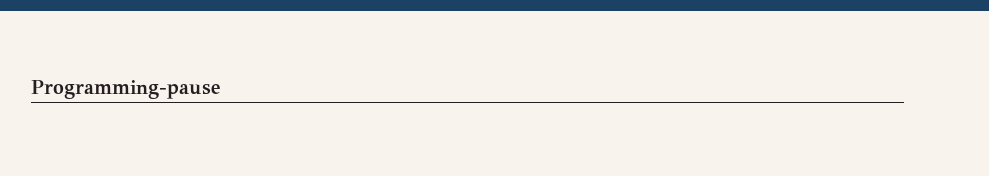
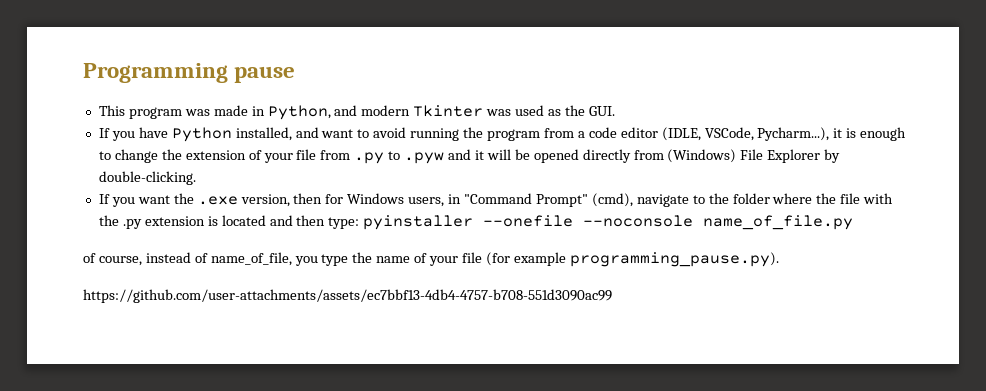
[31,80,221,99] Programming-pause -> [83,63,296,83] [98,105,615,120] [98,127,907,142] [98,149,841,164] [98,171,196,185] [98,193,894,207] [98,215,854,230] [83,252,779,267] [83,289,612,303] Programming pause // This program was made in Python, and modern Tkinter was used as the GUI. // If you have Python installed, and want to avoid running the program from a code editor (IDLE, VSCode, Pycharm...), it is enough to change the extension of your file from .py to .pyw and it will be opened directly from (Windows) File Explorer by double-clicking. // If you want the .exe version, then for Windows users, in "Command Prompt" (cmd), navigate to the folder where the file with the .py extension is located and then type: pyinstaller --onefile --noconsole name_of_file.py // of course, instead of name_of_file, you type the name of your file (for example programming_pause.py). // https://github.com/user-attachments/assets/ec7bbf13-4db4-4757-b708-551d3090ac99

